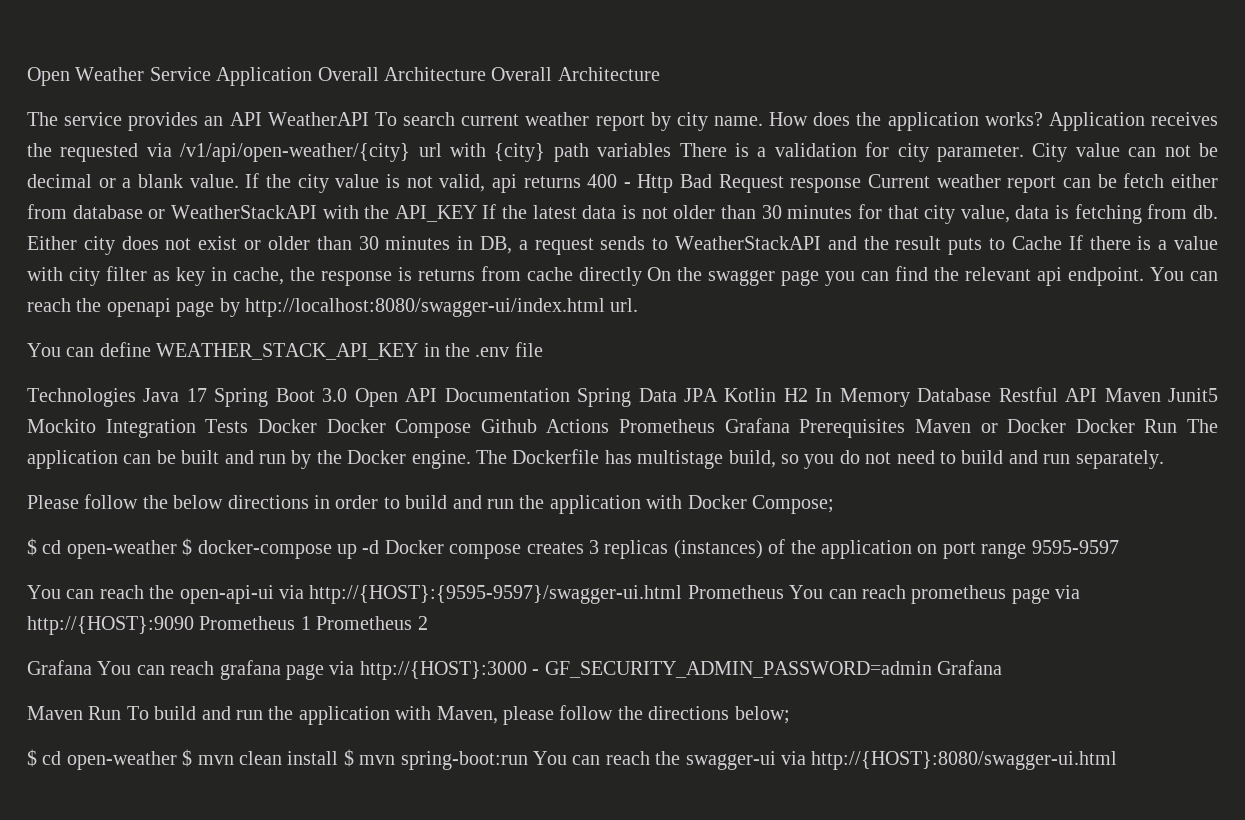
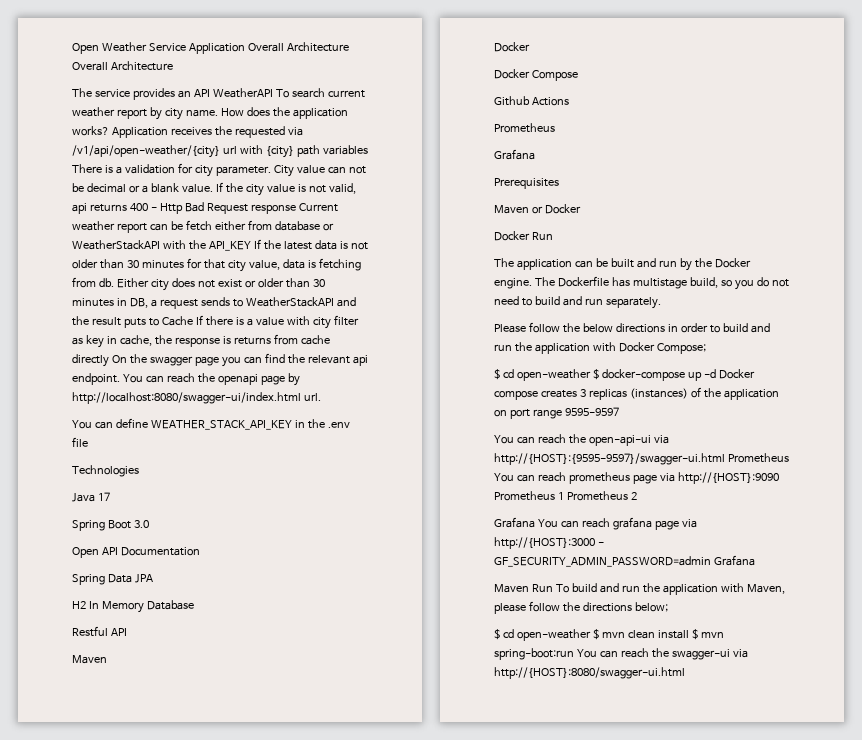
(136, 397) none -> (139, 471) //
(207, 395) none -> (110, 496) //
(348, 395) none -> (149, 524) //
(570, 395) none -> (200, 551) //
[724,388,777,402] Kotlin -> (153, 578) //
(992, 395) none -> (194, 605) //
[1104,388,1219,402] [27,419,317,438] Maven Junit5 Mockito Integration Tests Docker -> [72,655,107,664] [494,42,530,52] // Maven // Docker //
(472, 428) none -> (578, 75) //
[619,418,790,433] Prometheus Grafana -> [494,123,555,133] [494,149,535,160] // Prometheus // Grafana //
(906, 428) none -> (559, 183) //
(1067, 426) none -> (581, 209) //
(1178, 426) none -> (553, 236) //

